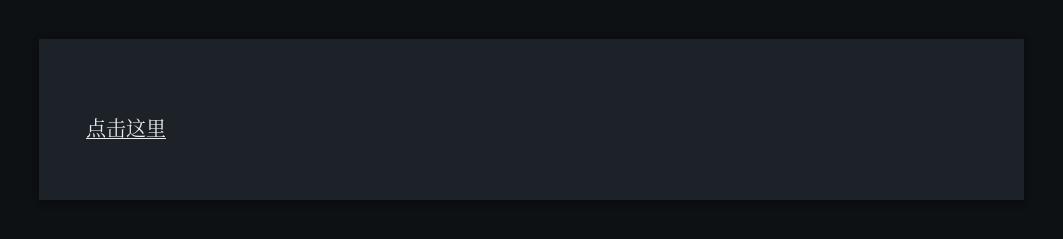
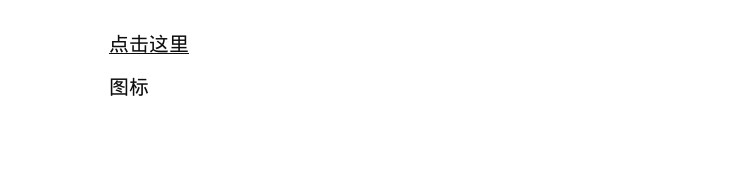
(166, 128) none -> [109,77,149,96] // 图标

